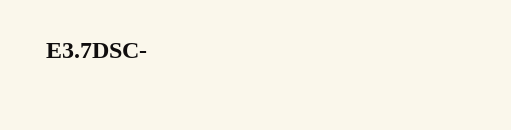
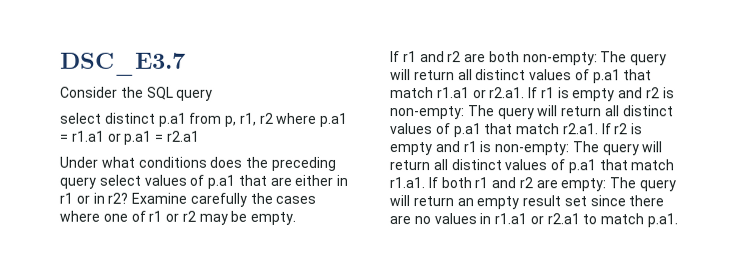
[46,43,147,58] E3.7DSC- -> [60,52,186,76] [60,86,214,101] [60,112,349,127] [59,130,199,145] [59,156,336,171] [59,174,349,189] [59,192,317,207] [59,210,297,225] [390,51,668,66] [390,69,653,84] [390,87,675,102] [390,105,674,120] [389,123,644,138] [389,141,663,156] [389,159,675,174] [389,177,677,192] [389,195,665,210] [389,213,679,228] DSC_E3.7 // Consider the SQL query // select distinct p.a1 from p, r1, r2 where p.a1 = r1.a1 or p.a1 = r2.a1 // Under what conditions does the preceding query select values of p.a1 that are either in r1 or in r2? Examine carefully the cases where one of r1 or r2 may be empty. // If r1 and r2 are both non-empty: The query will return all distinct values of p.a1 that match r1.a1 or r2.a1. If r1 is empty and r2 is non-empty: The query will return all distinct values of p.a1 that match r2.a1. If r2 is empty and r1 is non-empty: The query will return all distinct values of p.a1 that match r1.a1. If both r1 and r2 are empty: The query will return an empty result set since there are no values in r1.a1 or r2.a1 to match p.a1.

